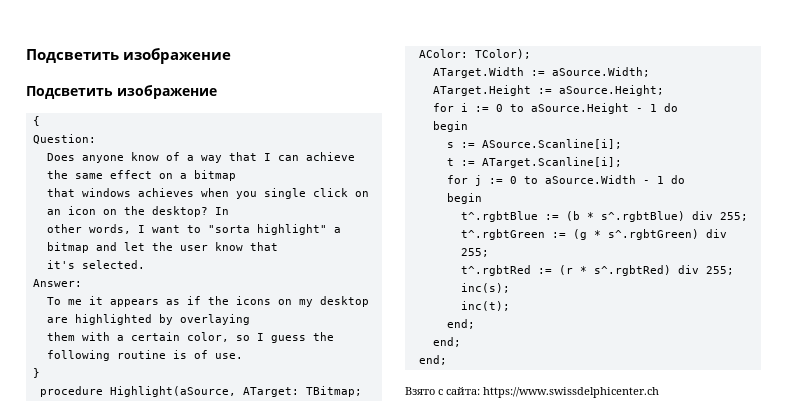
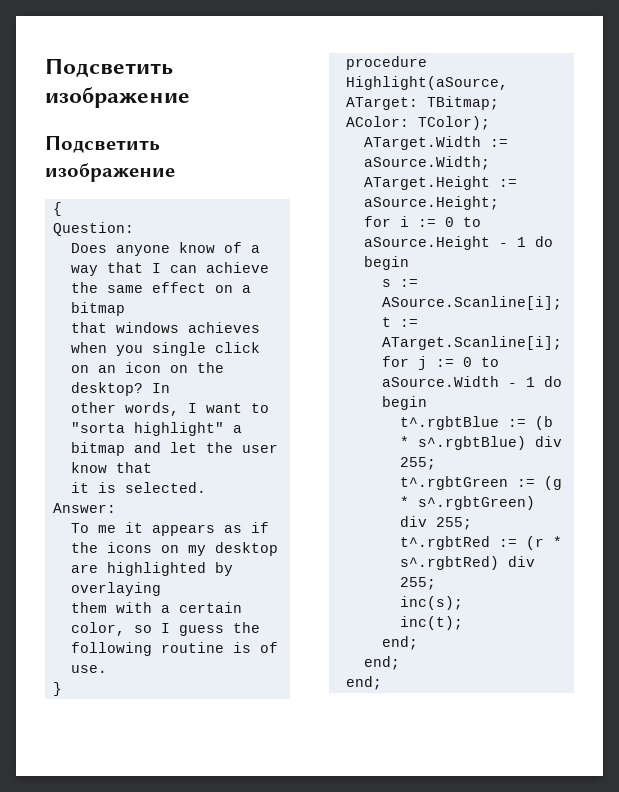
[46,260,75,269] it's -> [70,482,116,493] it is
[405,387,659,398] // Взято с сайта: https://www.swissdelphicenter.ch -> (382, 683) none

